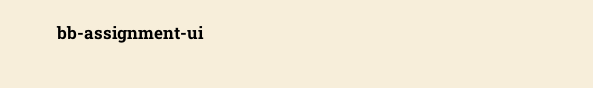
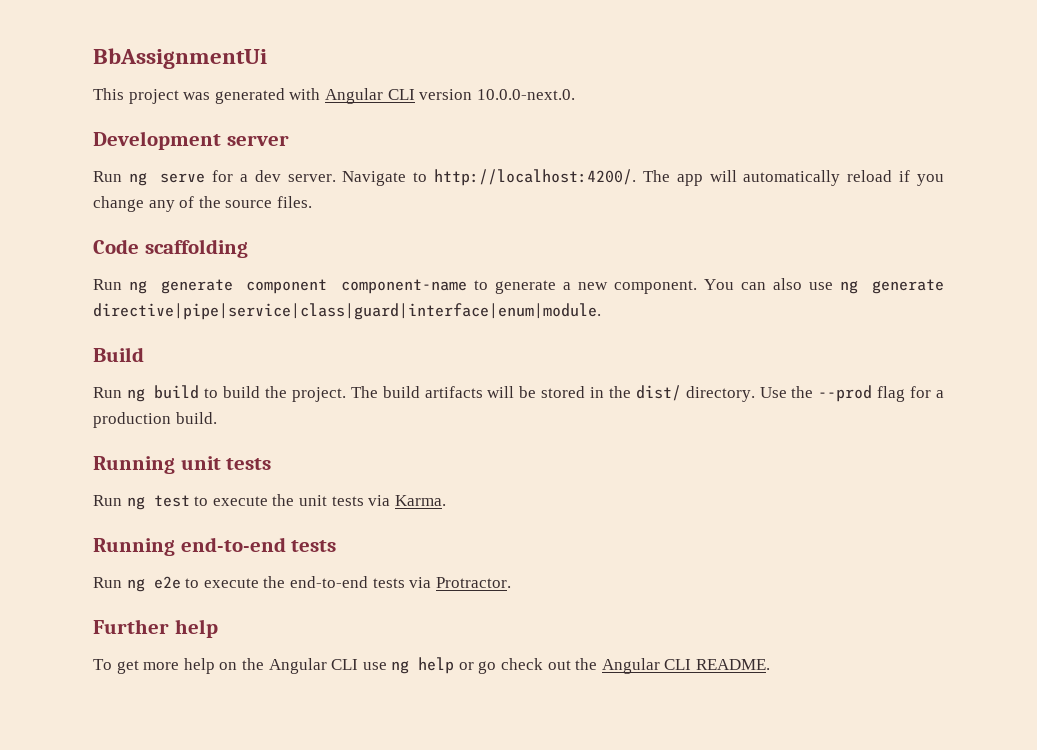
[56,26,204,43] bb-assignment-ui -> [93,48,267,69] [93,88,575,104] [93,131,289,150] [93,169,944,186] [93,196,312,212] [93,239,248,258] [93,278,944,294] [93,303,601,320] [93,347,144,362] [93,385,944,402] [93,412,217,428] [93,456,272,474] [93,494,446,510] [93,537,337,556] [93,576,511,592] [93,619,218,638] [93,657,771,674] BbAssignmentUi // This project was generated with Angular CLI version 10.0.0-next.0. // Development server // Run ng serve for a dev server. Navigate to http://localhost:4200/. The app will automatically reload if you change any of the source files. // Code scaffolding // Run ng generate component component-name to generate a new component. You can also use ng generate directive|pipe|service|class|guard|interface|enum|module. // Build // Run ng build to build the project. The build artifacts will be stored in the dist/ directory. Use the --prod flag for a production build. // Running unit tests // Run ng test to execute the unit tests via Karma. // Running end-to-end tests // Run ng e2e to execute the end-to-end tests via Protractor. // Further help // To get more help on the Angular CLI use ng help or go check out the Angular CLI README.

